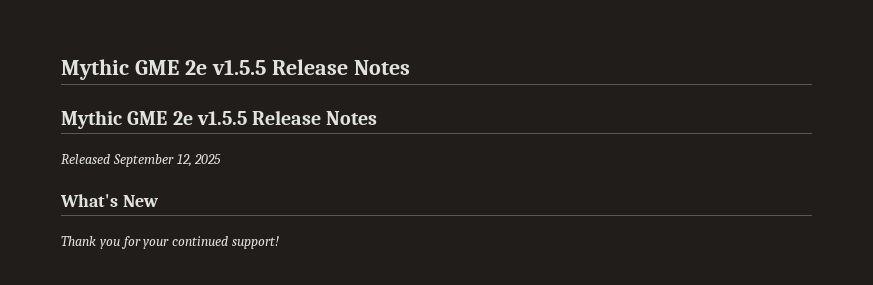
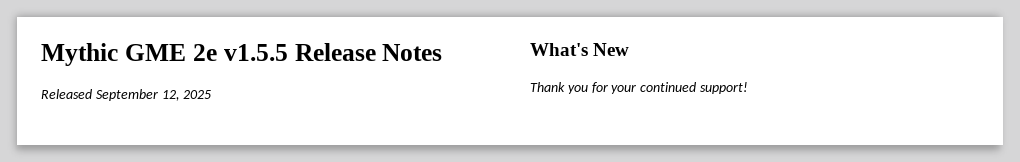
[61,59,410,80] [61,110,378,129] Mythic GME 2e v1.5.5 Release Notes // Mythic GME 2e v1.5.5 Release Notes -> [41,43,443,66] Mythic GME 2e v1.5.5 Release Notes

